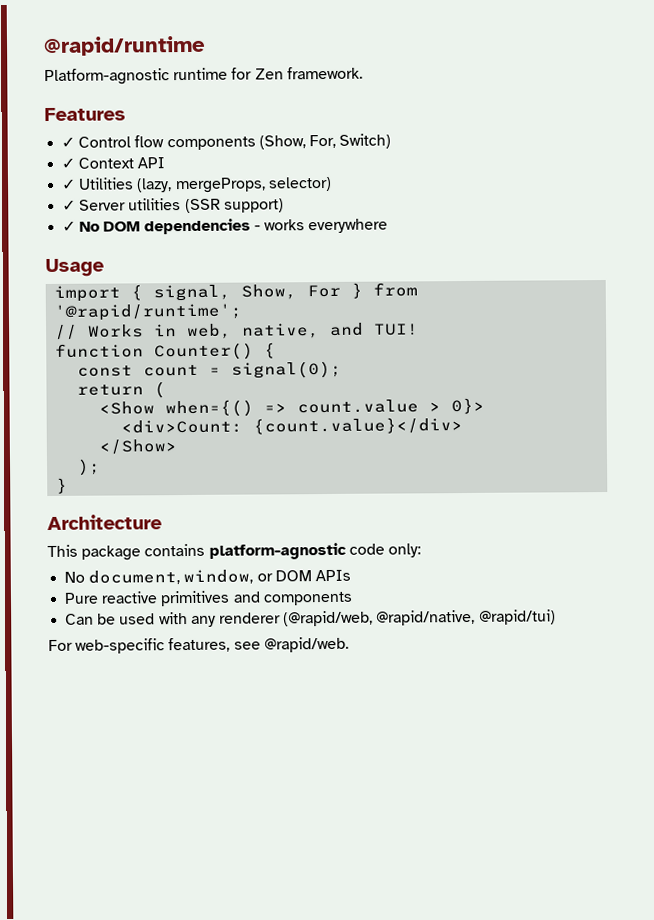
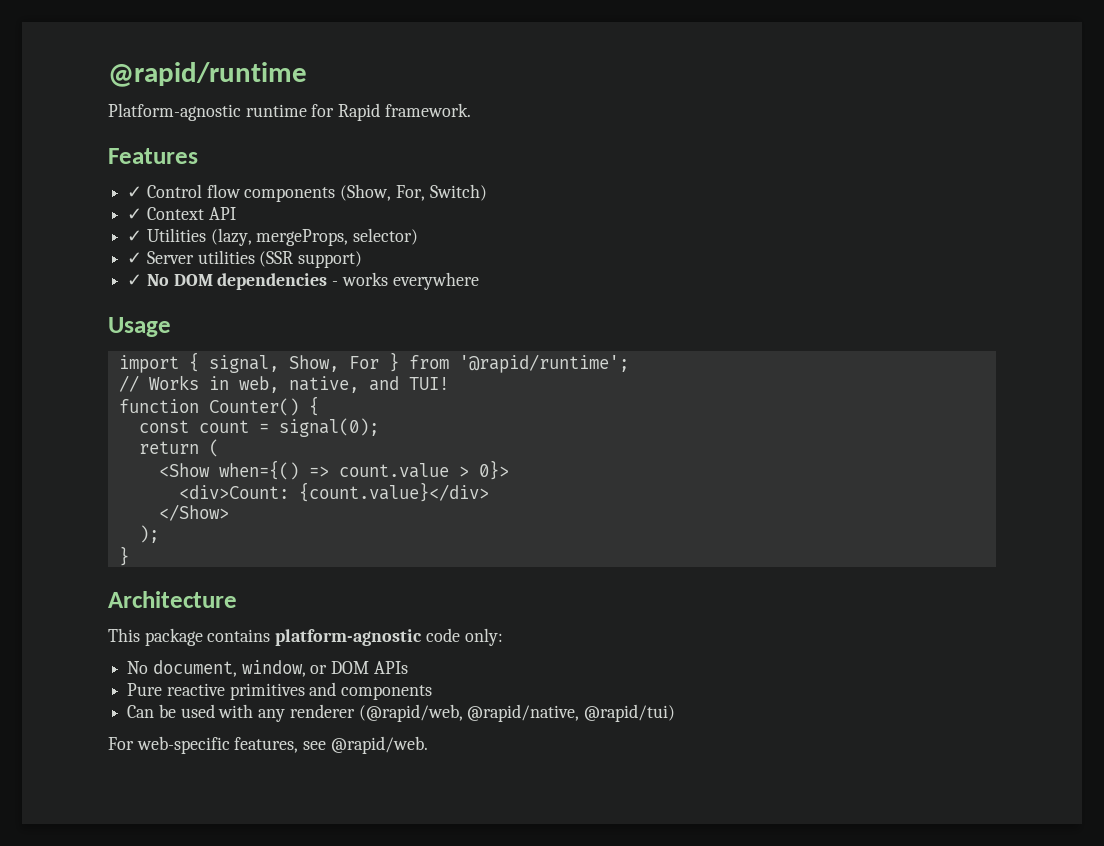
[254,68,284,80] Zen -> [338,103,381,121] Rapid

